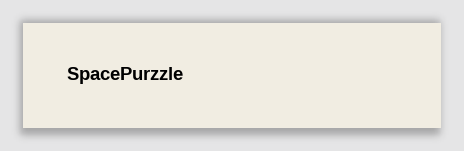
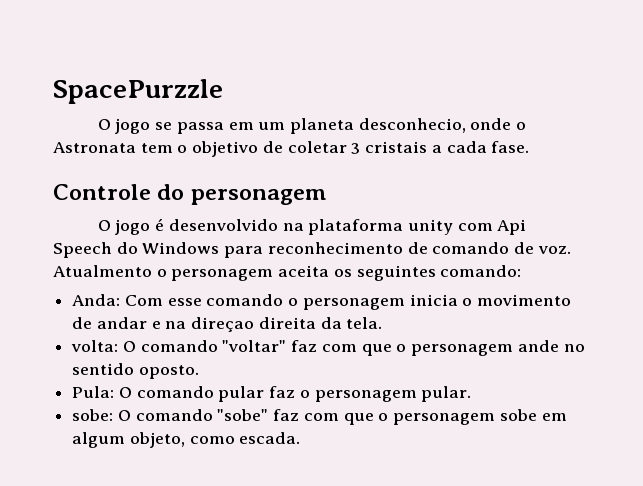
(183, 75) none -> [97,118,527,134] [53,141,530,157] [53,184,327,205] [97,218,527,235] [53,242,571,258] [53,265,522,281] [72,294,572,310] [72,317,383,332] [71,340,585,356] [72,363,199,379] [72,386,472,402] [72,409,567,425] [72,432,301,448] // O jogo se passa em um planeta desconhecio, onde o Astronata tem o objetivo de coletar 3 cristais a cada fase. // Controle do personagem // O jogo é desenvolvido na plataforma unity com Api Speech do Windows para reconhecimento de comando de voz. Atualmento o personagem aceita os seguintes comando: // Anda: Com esse comando o personagem inicia o movimento de andar e na direçao direita da tela. // volta: O comando "voltar" faz com que o personagem ande no sentido oposto. // Pula: O comando pular faz o personagem pular. // sobe: O comando "sobe" faz com que o personagem sobe em algum objeto, como escada.

